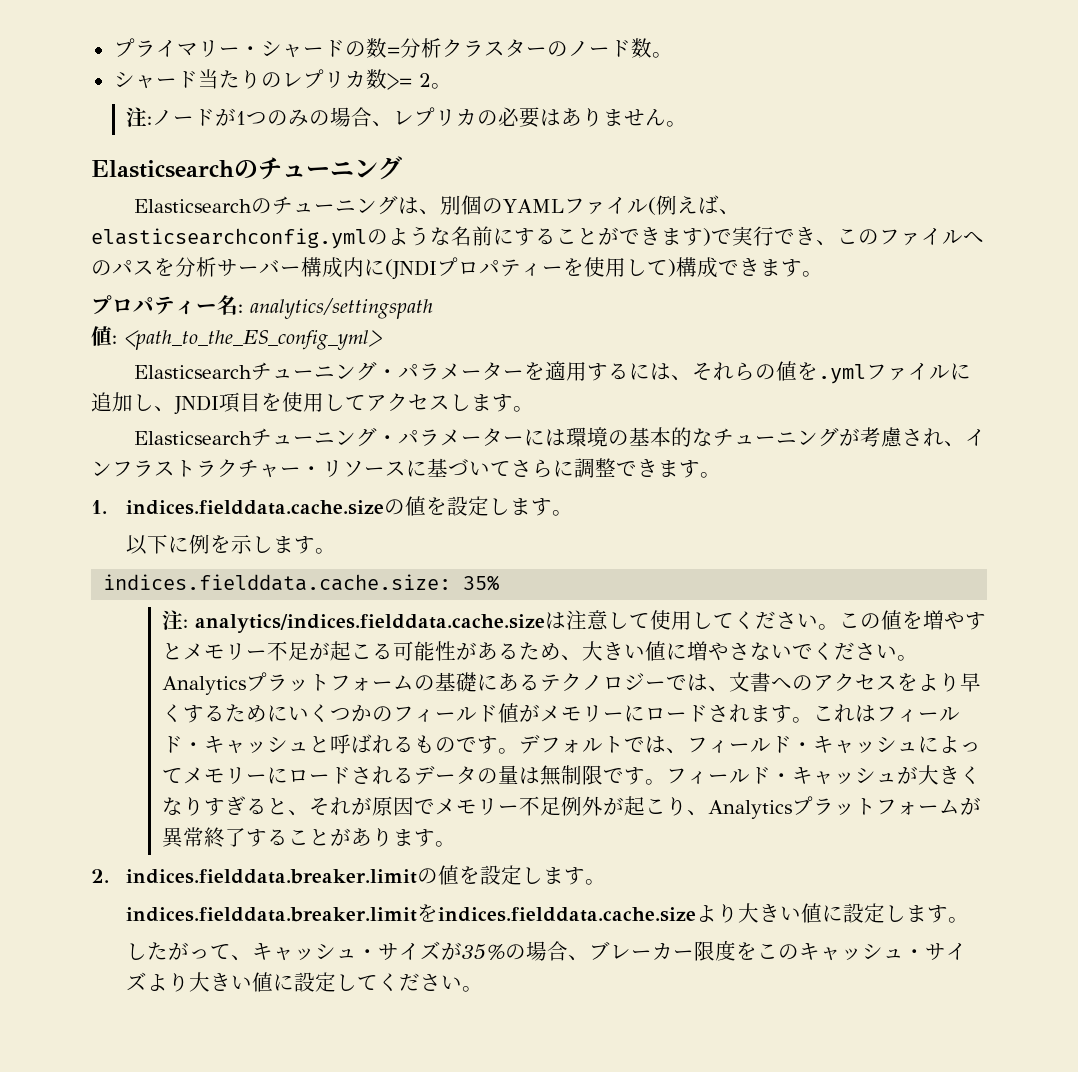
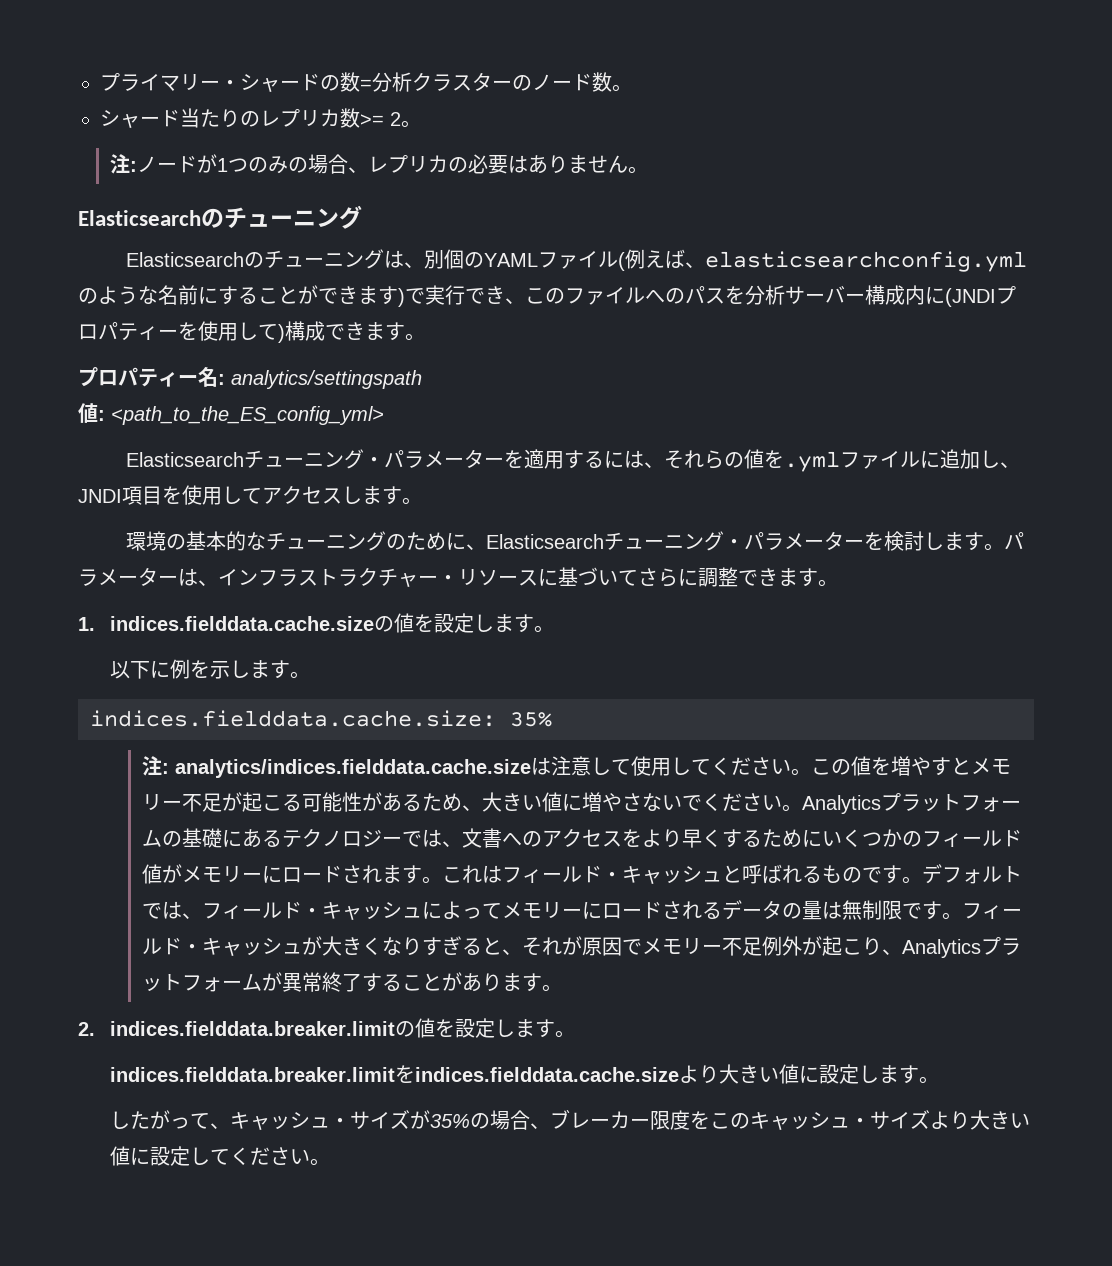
[133,427,944,447] Elasticsearchチューニング・パラメーターには環境の基本的なチューニングが考慮され -> [125,531,1024,551] [78,567,198,586] 環境の基本的なチューニングのために、Elasticsearchチューニング・パラメーターを検討します。パラメーターは

